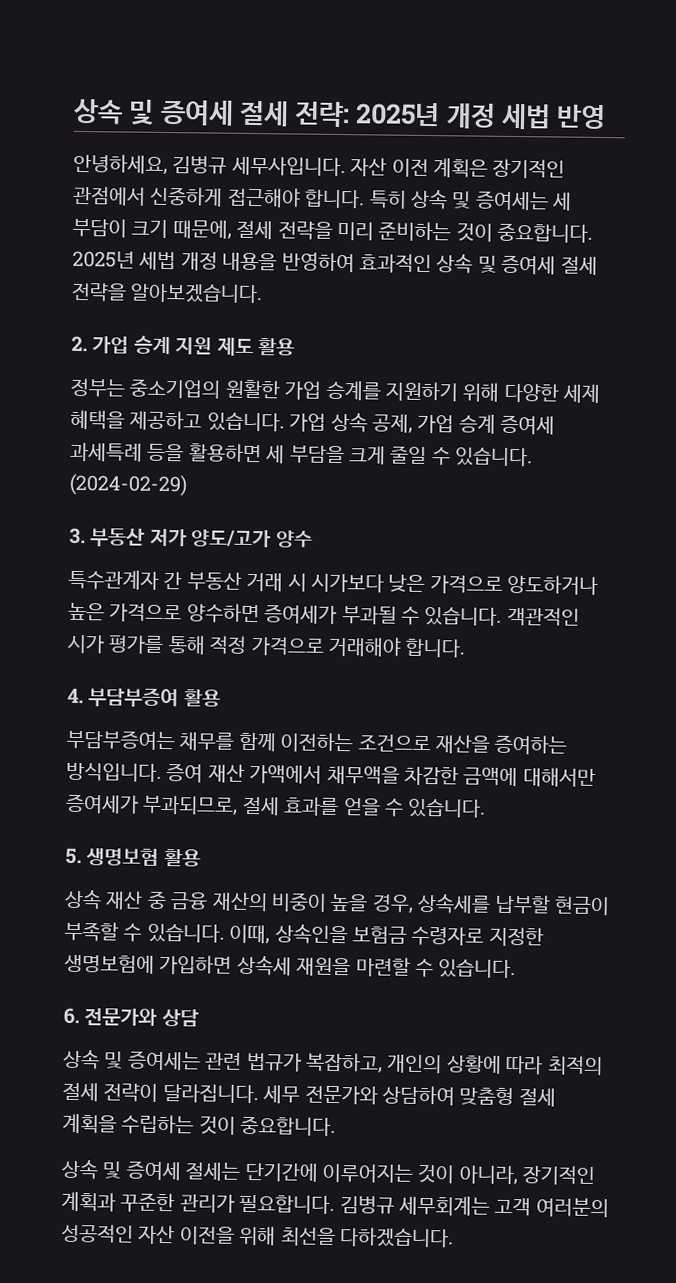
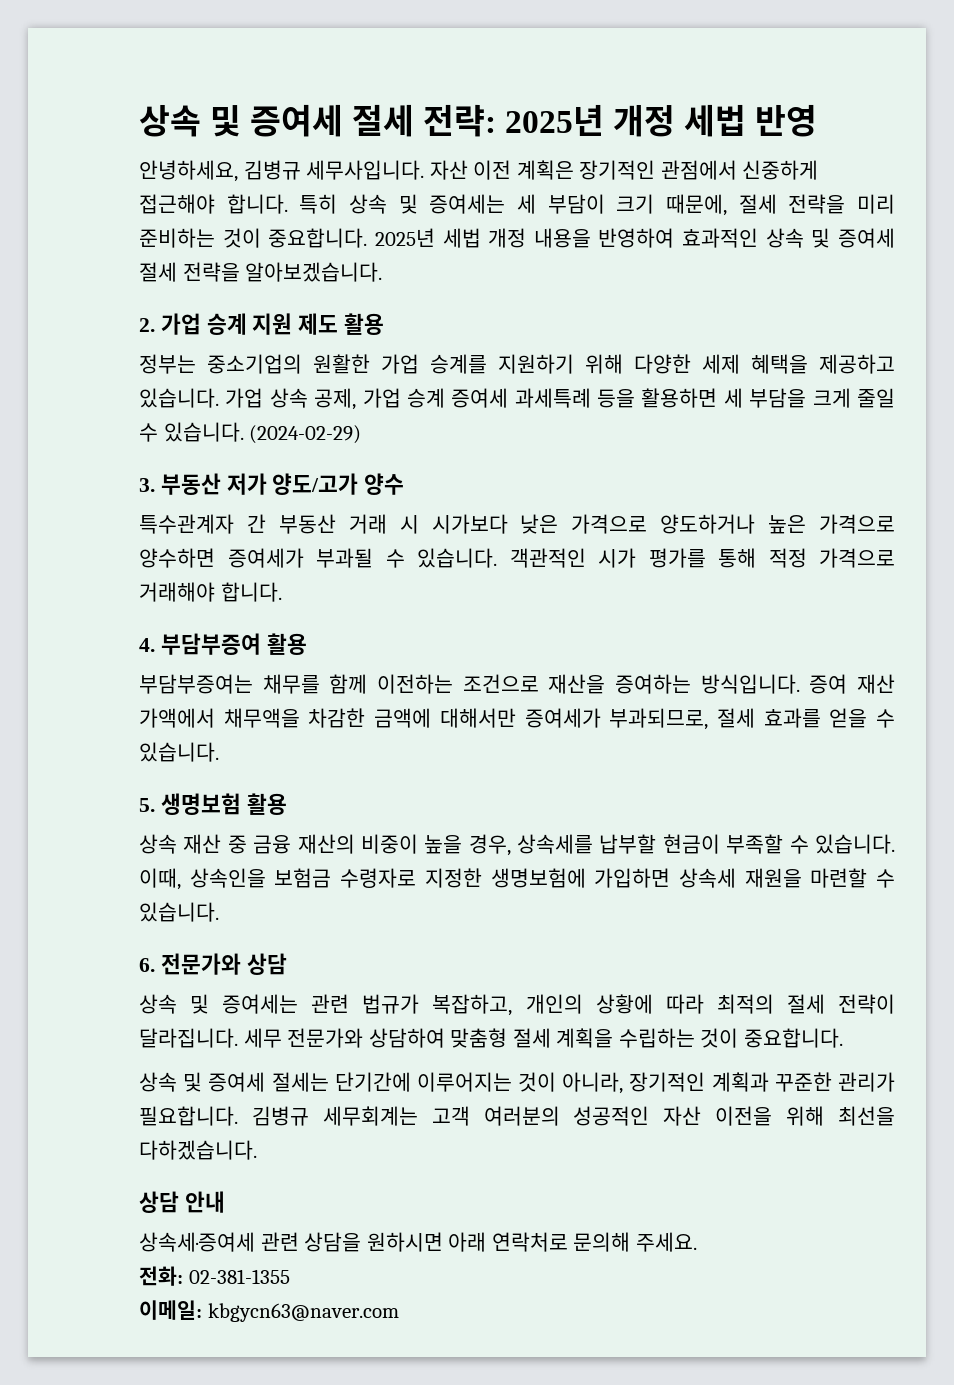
(454, 1237) none -> [139,1191,225,1213] [139,1232,697,1252] [139,1266,290,1286] [139,1300,399,1322] // 상담 안내 // 상속세·증여세 관련 상담을 원하시면 아래 연락처로 문의해 주세요. // 전화: 02-381-1355 // 이메일: kbgycn63@naver.com

